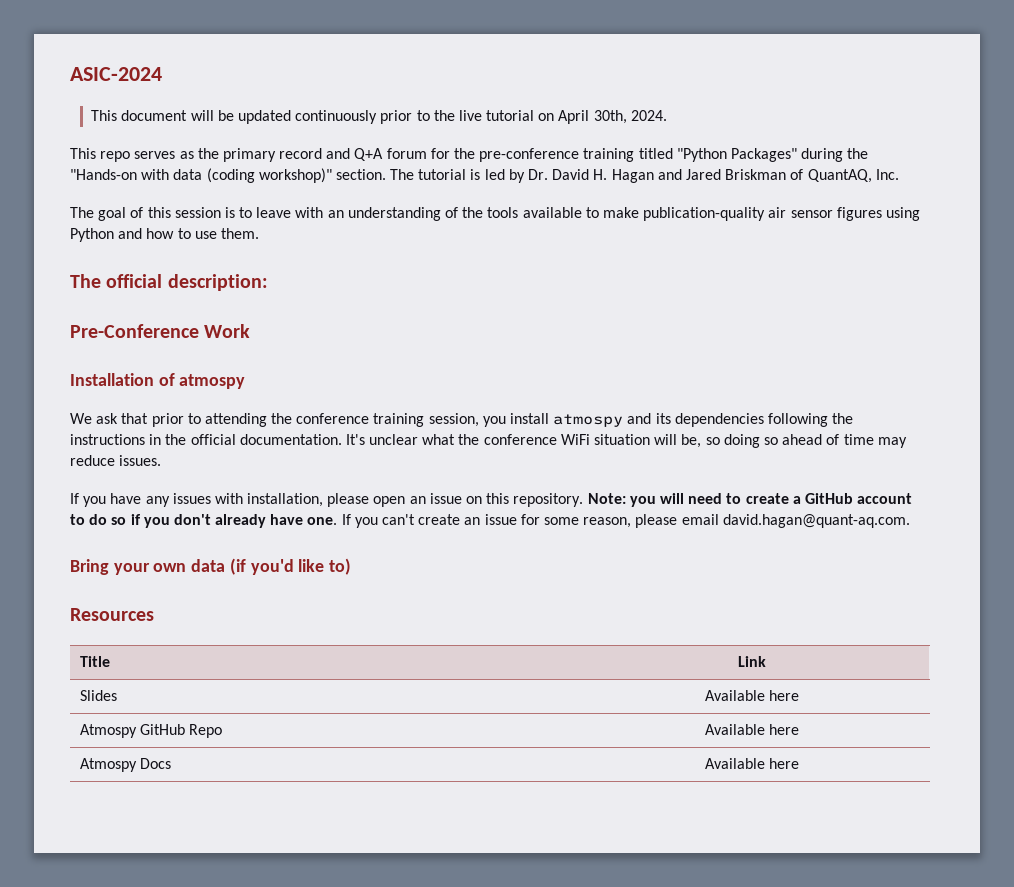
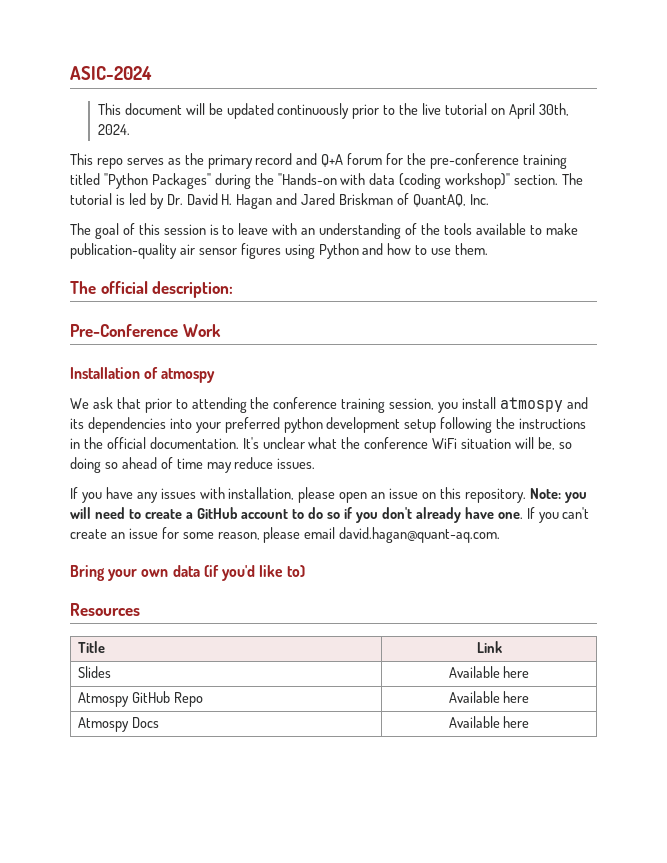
(764, 420) none -> [169,417,437,433] into your preferred python development setup

